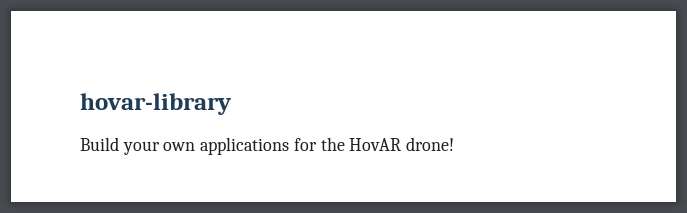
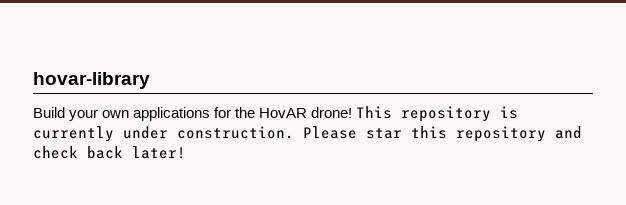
(455, 144) none -> [356,106,519,122] [33,126,582,142] [33,146,186,159] This repository is currently under construction. Please star this repository and check back later!

